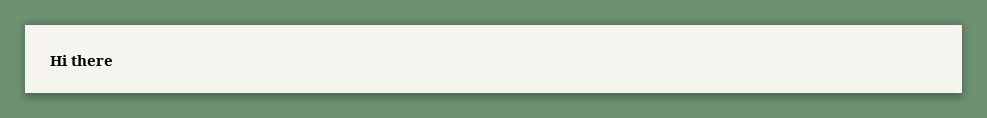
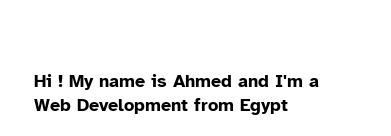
[71,55,114,66] there -> [58,74,319,90] [34,98,288,115] ! My name is Ahmed and I'm a Web Development from Egypt

